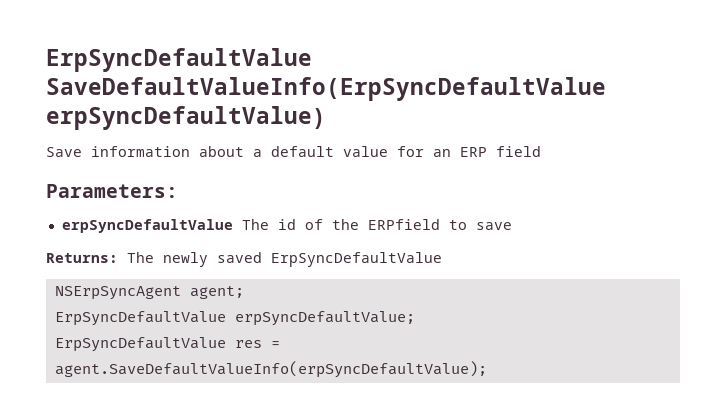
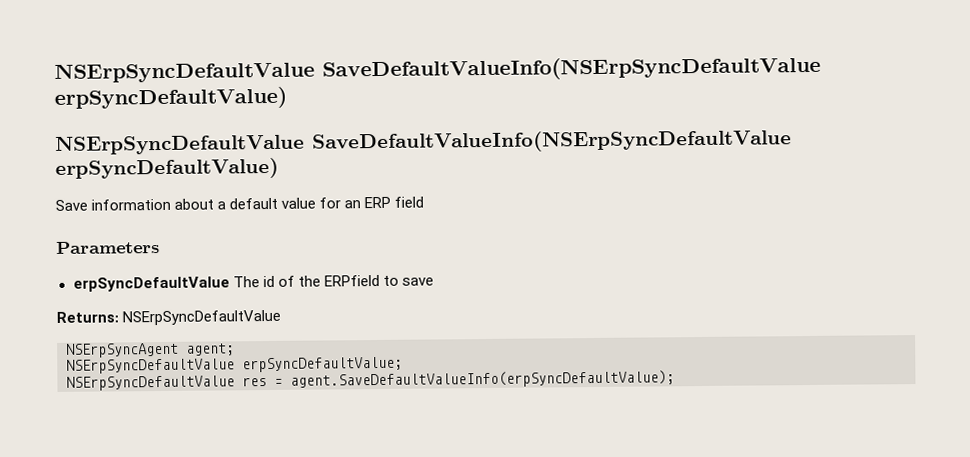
[46,48,312,72] [46,77,606,101] ErpSyncDefaultValue SaveDefaultValueInfo(ErpSyncDefaultValue -> [54,55,821,83] [54,86,287,110] [55,129,792,155] NSErpSyncDefaultValue SaveDefaultValueInfo(NSErpSyncDefaultValue erpSyncDefaultValue) // NSErpSyncDefaultValue SaveDefaultValueInfo(NSErpSyncDefaultValue
[46,184,178,198] Parameters: -> [56,241,160,254] Parameters
[127,252,442,267] The newly saved ErpSyncDefaultValue -> [122,309,282,326] NSErpSyncDefaultValue
[54,311,226,326] ErpSyncDefaultValue -> [66,358,235,374] NSErpSyncDefaultValue
[54,337,226,352] ErpSyncDefaultValue -> [66,375,235,391] NSErpSyncDefaultValue

